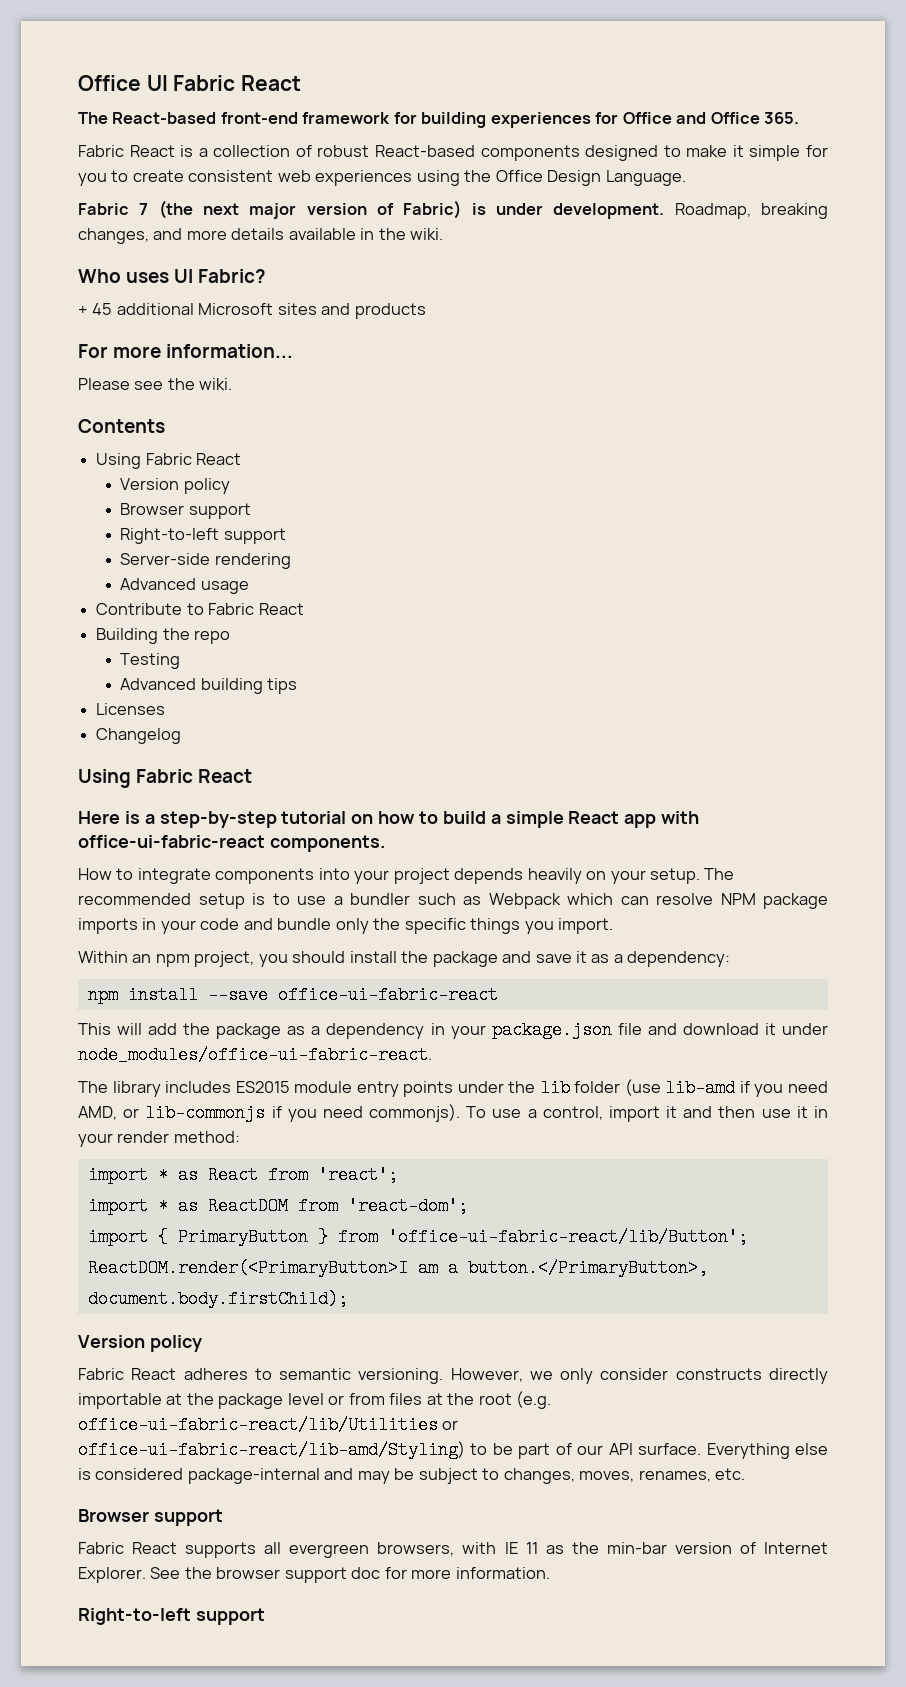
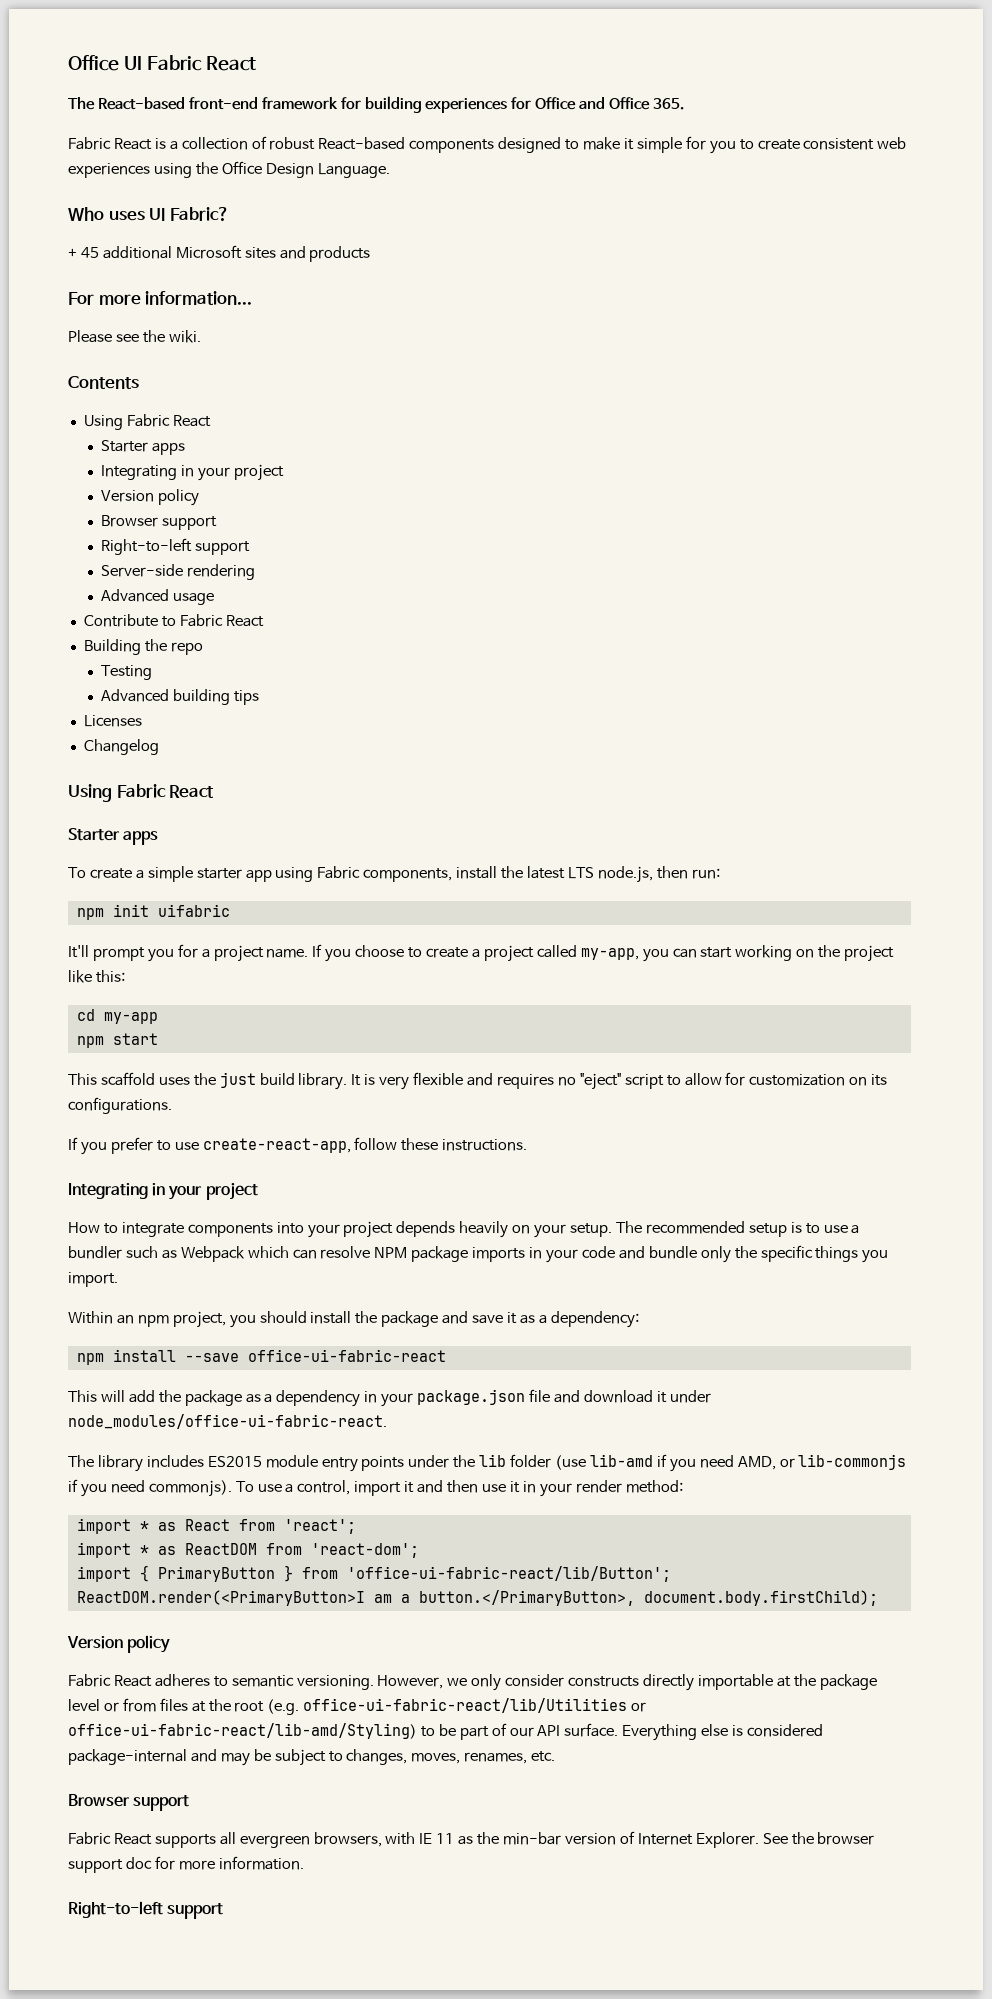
[78,200,828,219] [78,228,444,244] // Fabric 7 (the next major version of Fabric) is under development. Roadmap, breaking changes, and more details available in the wiki. -> (390, 170) none
(242, 459) none -> [100,440,185,455] [100,464,284,481] // Starter apps // Integrating in your project
[78,811,700,828] [78,835,385,852] Here is a step-by-step tutorial on how to build a simple React app with office-ui-fabric-react components. -> [68,828,159,845] [68,866,720,883] [76,904,230,920] [68,944,895,962] [68,970,125,983] [76,1009,158,1024] [76,1033,158,1048] [68,1072,888,1090] [68,1097,172,1114] [68,1137,528,1155] [68,1182,258,1200] Starter apps // To create a simple starter app using Fabric components, install the latest LTS node.js, then run: // npm init uifabric // It'll prompt you for a project name. If you choose to create a project called my-app, you can start working on the project like this: // cd my-app // npm start // This scaffold uses the just build library. It is very flexible and requires no "eject" script to allow for customization on its configurations. // If you prefer to use create-react-app, follow these instructions. // Integrating in your project

